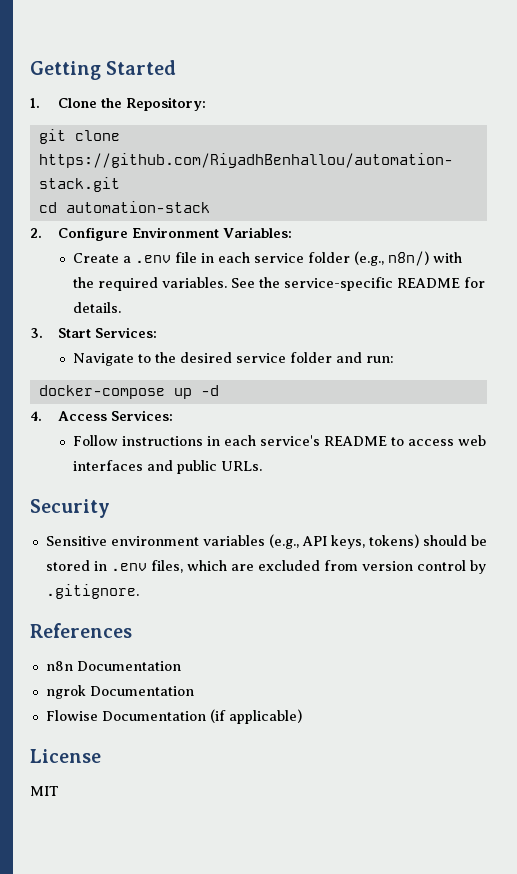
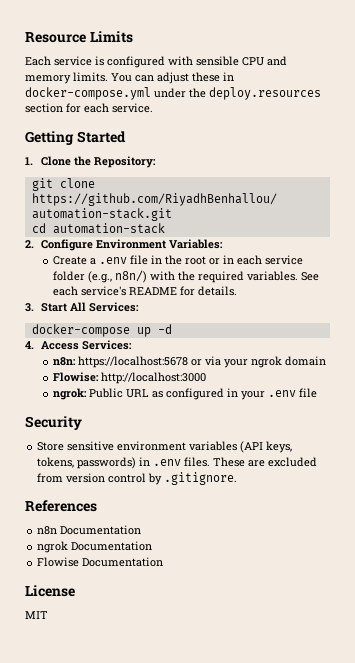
(30, 70) none -> [25,31,133,43] [25,56,287,68] [25,72,234,84] [25,87,321,100] [25,103,153,113] Resource Limits // Each service is configured with sensible CPU and memory limits. You can adjust these in docker-compose.yml under the deploy.resources section for each service. //
(215, 258) none -> [164,255,234,265] the root or in
[259,277,394,291] the service-specific -> [52,286,126,296] each service's
[94,327,157,338] [73,352,395,366] Services: // Navigate to the desired service folder and run: -> [69,302,139,312] All Services:
[73,435,487,446] [73,460,263,474] [30,499,110,518] [45,534,487,549] [45,560,227,573] Follow instructions in each service's README to access web interfaces and public URLs. // Security // Sensitive environment variables (e.g., API keys, tokens) should be stored in .env files, which -> [52,356,326,368] [52,372,206,384] [52,388,317,400] [25,416,82,430] [37,441,293,453] [37,457,246,469] n8n: https://localhost:5678 or via your ngrok domain // Flowise: http://localhost:3000 // ngrok: Public URL as configured in your .env file // Security // Store sensitive environment variables (API keys, tokens, passwords) in .env files. These
[209,709,302,724] (if applicable) -> (164, 562) none

